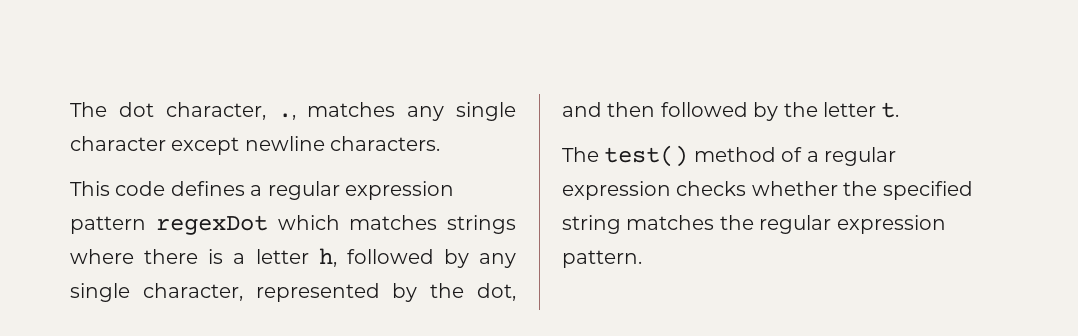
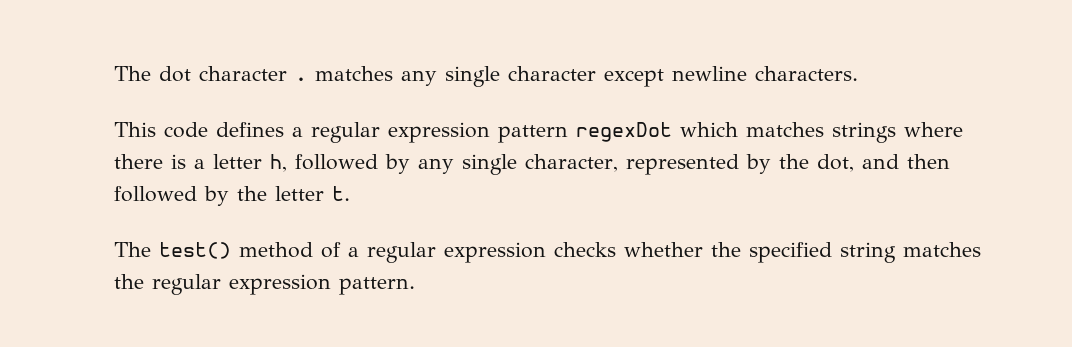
[165,102,296,120] character, ., -> [199,66,307,81] character .

